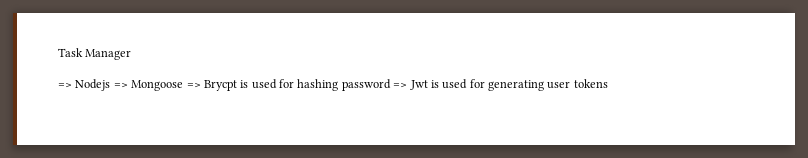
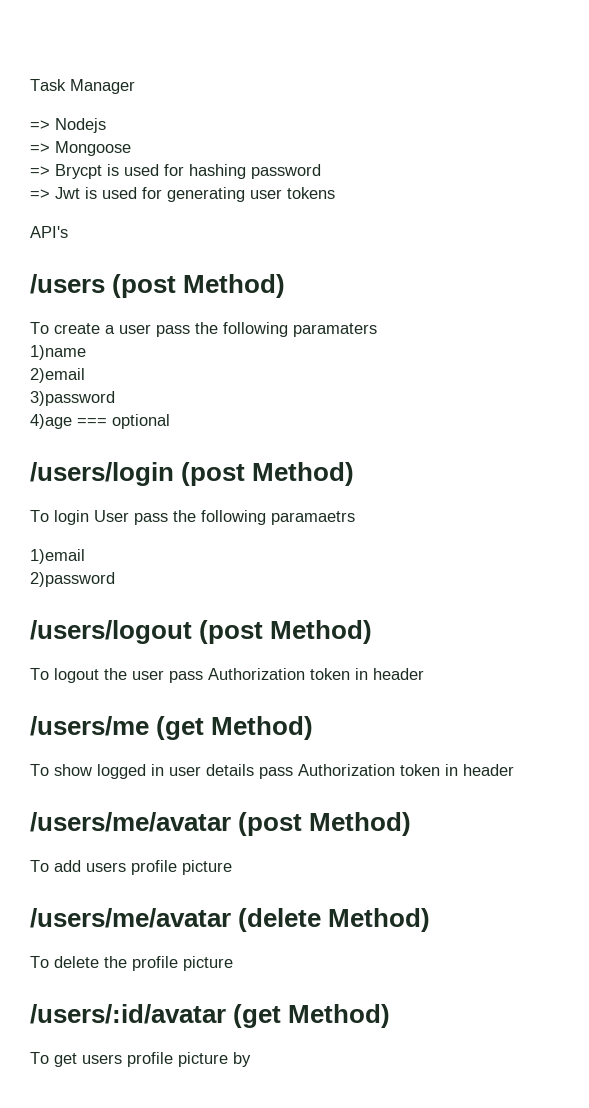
(111, 85) none -> (106, 125) //
(184, 85) none -> (131, 148) //
(391, 85) none -> (321, 171) //
(608, 83) none -> [30,226,68,238] [30,274,286,298] [30,322,377,337] [30,345,86,360] [30,368,85,383] [30,391,115,406] [30,414,170,429] [30,462,355,486] [30,510,355,525] [30,549,85,564] [30,572,115,587] [30,620,373,644] [30,668,424,683] [30,716,314,740] [30,764,514,779] [30,812,412,836] [30,860,232,875] [30,908,431,932] [30,956,233,971] [30,1004,391,1028] [30,1052,251,1067] // API's // /users (post Method) // To create a user pass the following paramaters // 1)name // 2)email // 3)password // 4)age === optional // /users/login (post Method) // To login User pass the following paramaetrs // 1)email // 2)password // /users/logout (post Method) // To logout the user pass Authorization token in header // /users/me (get Method) // To show logged in user details pass Authorization token in header // /users/me/avatar (post Method) // To add users profile picture // /users/me/avatar (delete Method) // To delete the profile picture // /users/:id/avatar (get Method) // To get users profile picture by

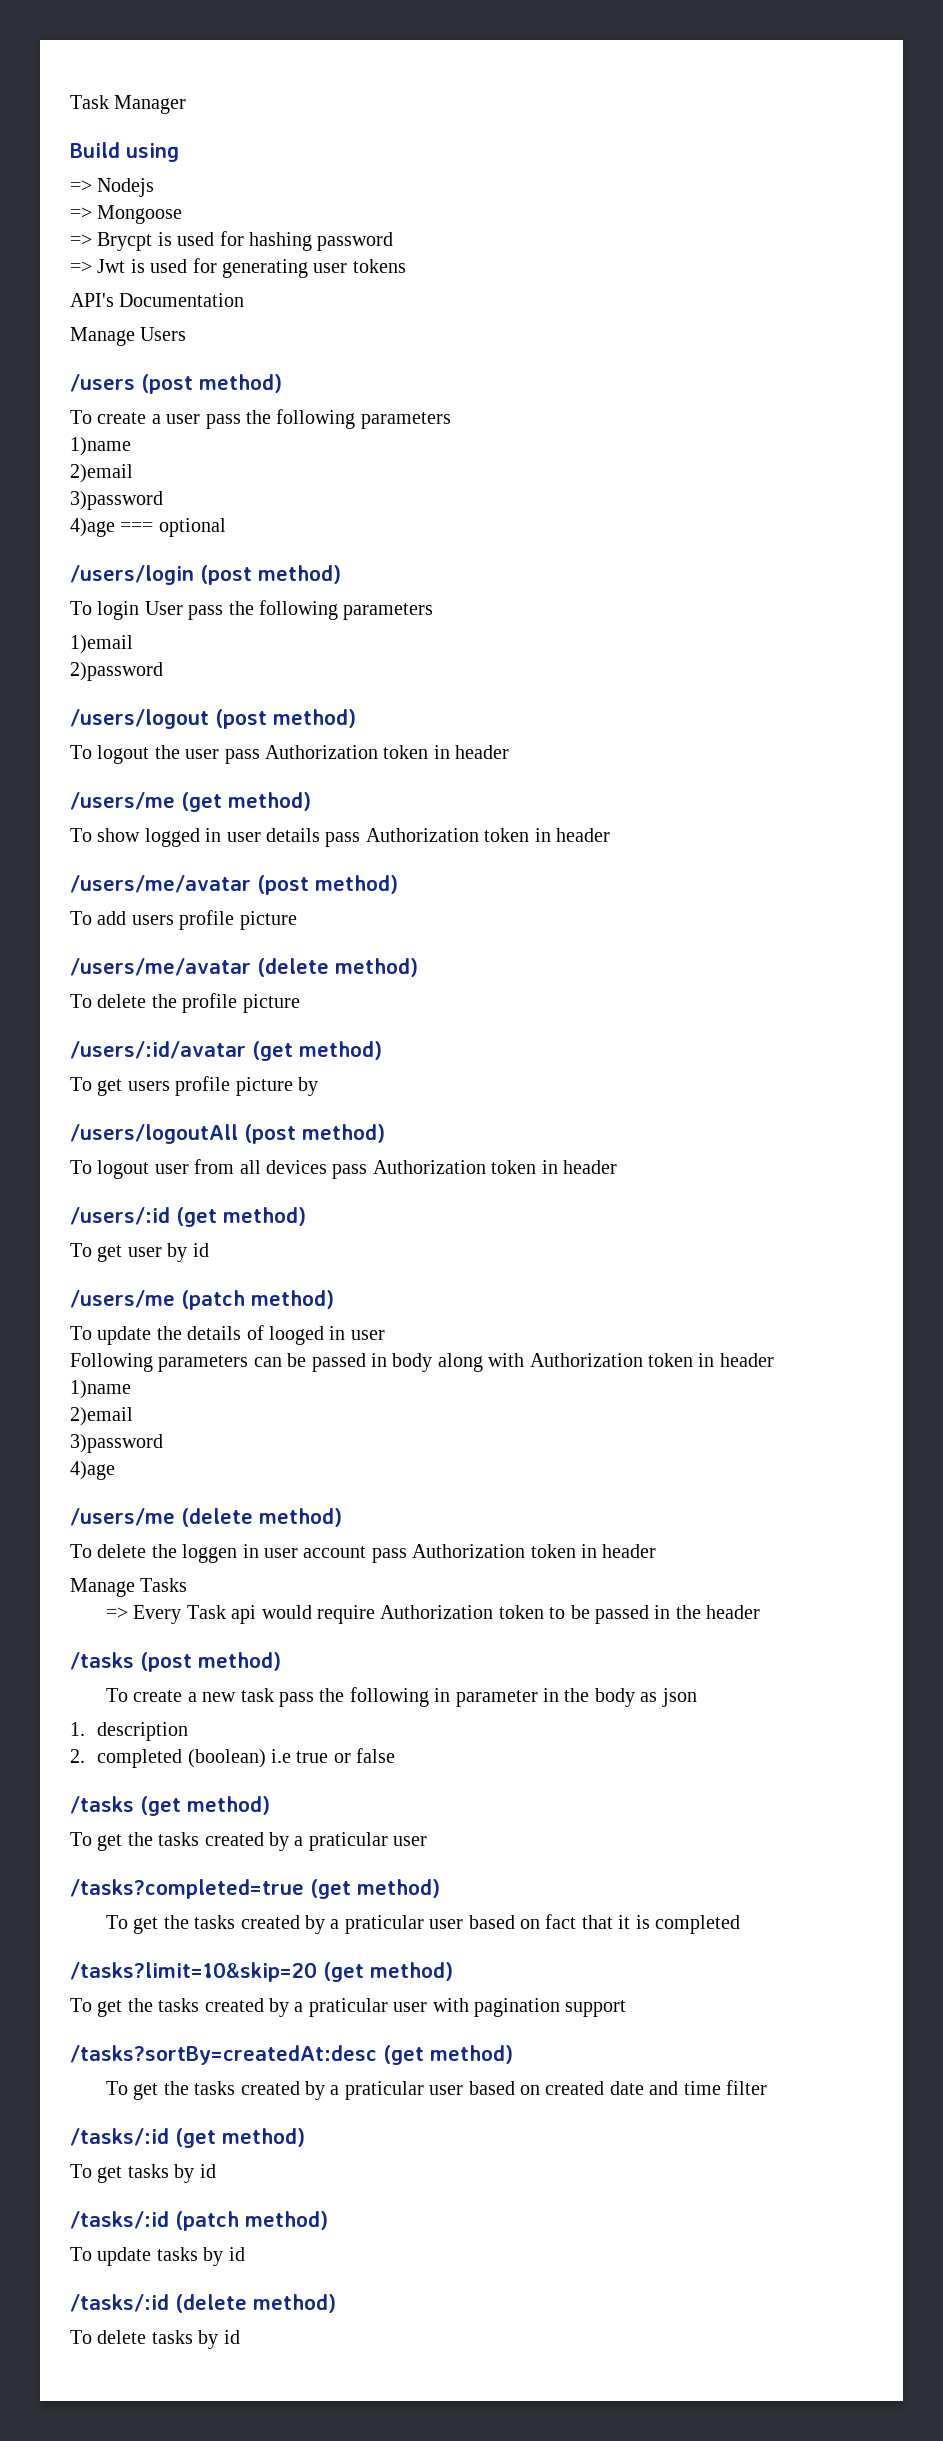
(135, 86) none -> [70,142,179,162] // Build using
(68, 232) none -> [119,293,245,307] [70,327,187,346] Documentation // Manage Users
[183,274,286,298] Method) -> [199,374,282,393] method)
[293,323,377,337] paramaters -> [360,412,451,429] parameters
[252,462,355,486] Method) -> [258,565,341,584] method)
[271,511,355,525] paramaetrs -> [343,603,434,620] parameters
[270,620,373,644] Method) -> [273,709,356,728] method)
[211,716,314,740] Method) -> [228,792,311,811] method)
[309,812,412,836] Method) -> [315,875,398,894] method)
[328,908,431,932] Method) -> [335,958,418,977] method)
[288,1004,391,1028] Method) -> [299,1041,382,1060] method)
(251, 1059) none -> [70,1124,385,1144] [70,1159,617,1179] [70,1207,306,1227] [70,1243,209,1262] [70,1290,334,1310] [70,1325,385,1345] [70,1353,774,1372] [70,1380,131,1399] [70,1407,133,1426] [70,1434,163,1453] [70,1461,115,1480] [70,1508,342,1527] [70,1544,657,1563] [70,1578,188,1597] [106,1605,761,1624] [70,1652,281,1672] [106,1687,697,1707] [70,1722,189,1741] [70,1748,396,1768] [70,1796,270,1816] [70,1832,428,1851] [70,1879,440,1899] [106,1914,741,1934] [70,1962,453,1982] [70,1998,627,2017] [70,2045,513,2065] [106,2080,768,2100] [70,2128,305,2148] [70,2164,216,2183] [70,2211,328,2231] [70,2247,245,2266] [70,2294,336,2313] [70,2330,240,2349] // /users/logoutAll (post method) // To logout user from all devices pass Authorization token in header // /users/:id (get method) // To get user by id // /users/me (patch method) // To update the details of looged in user // Following parameters can be passed in body along with Authorization token in header // 1)name // 2)email // 3)password // 4)age // /users/me (delete method) // To delete the loggen in user account pass Authorization token in header // Manage Tasks // => Every Task api would require Authorization token to be passed in the header // /tasks (post method) // To create a new task pass the following in parameter in the body as json // 1. description // 2. completed (boolean) i.e true or false // /tasks (get method) // To get the tasks created by a praticular user // /tasks?completed=true (get method) // To get the tasks created by a praticular user based on fact that it is completed // /tasks?limit=10&skip=20 (get method) // To get the tasks created by a praticular user with pagination support // /tasks?sortBy=createdAt:desc (get method) // To get the tasks created by a praticular user based on created date and time filter // /tasks/:id (get method) // To get tasks by id // /tasks/:id (patch method) // To update tasks by id // /tasks/:id (delete method) // To delete tasks by id

